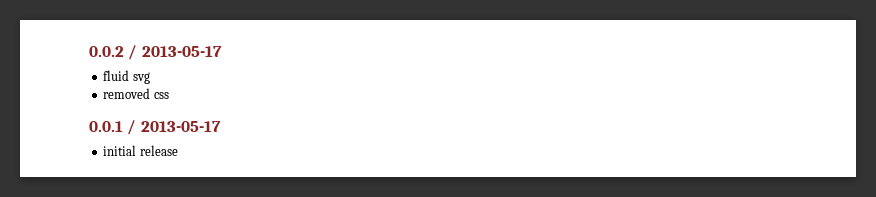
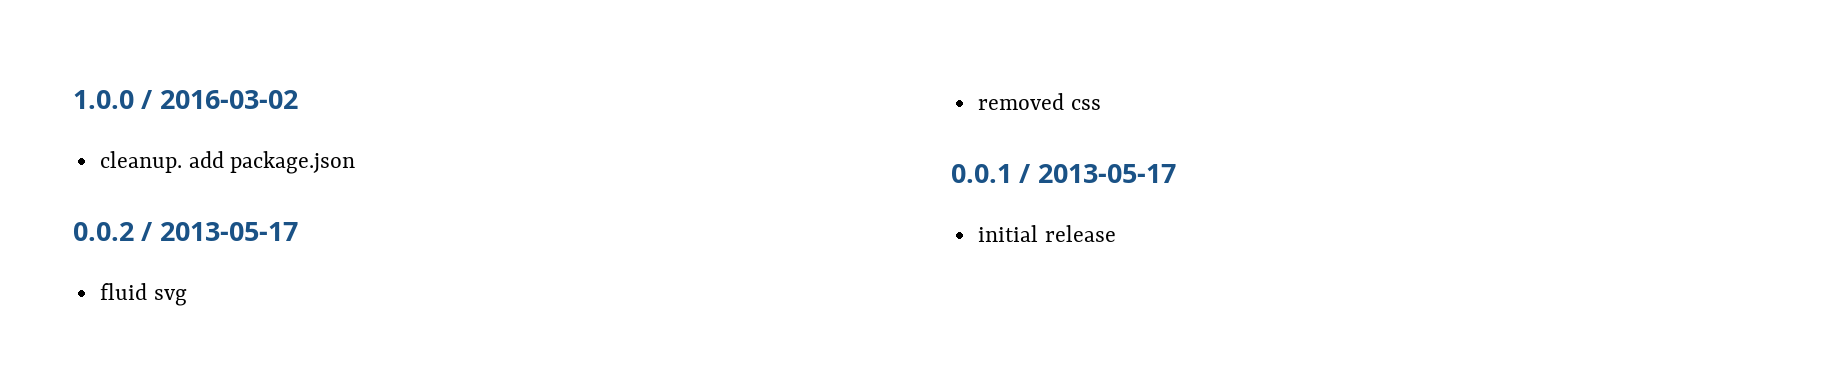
(89, 51) none -> [73,90,298,109] [99,151,356,174] 1.0.0 / 2016-03-02 // cleanup. add package.json //

